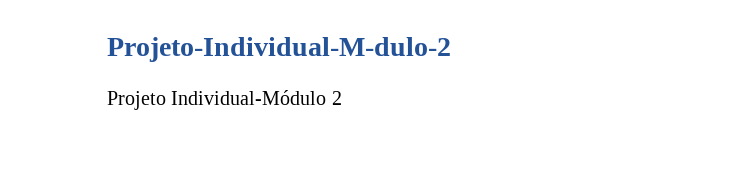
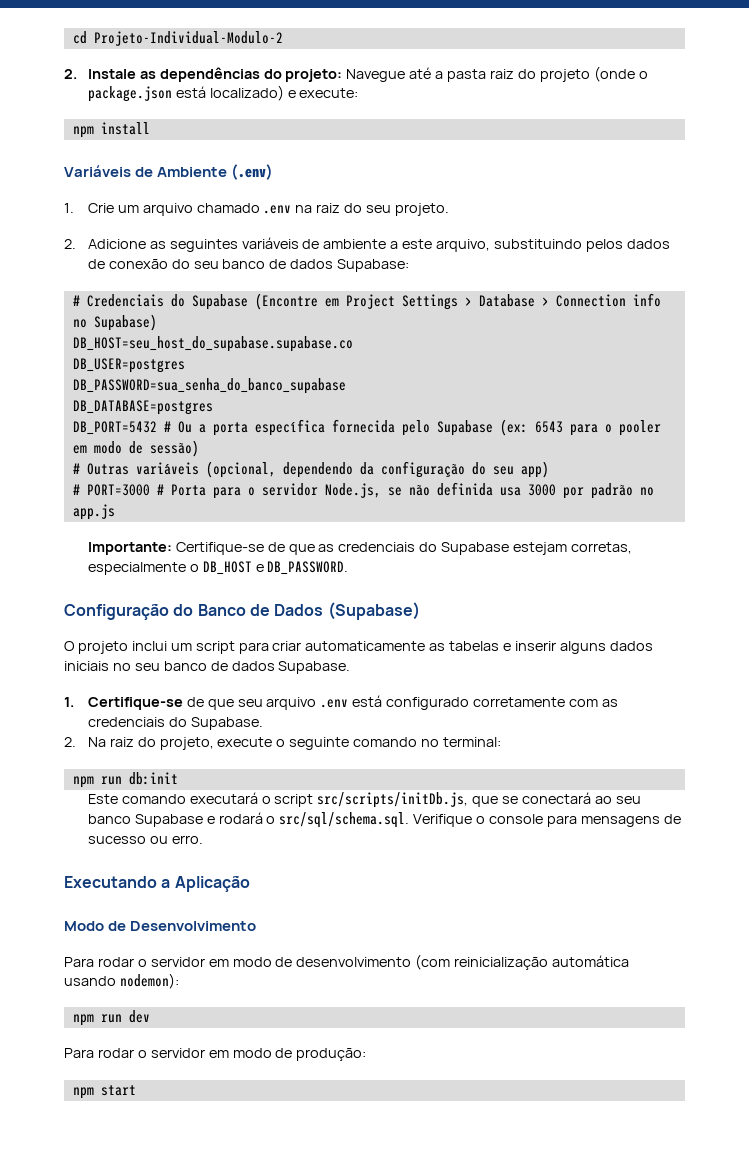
[107,37,451,62] [107,90,342,110] Projeto-Individual-M-dulo-2 // Projeto Individual-Módulo 2 -> [72,31,283,46] [64,66,648,82] [87,85,359,102] [72,122,150,138] [64,164,274,180] [64,203,450,216] [64,237,670,252] [87,259,410,272] [72,293,661,310] [72,314,157,331] [72,336,353,352] [72,358,185,373] [72,378,346,394] [72,400,213,415] [72,419,661,436] [72,440,199,457] [72,461,549,478] [72,482,654,499] [72,504,115,520] [87,542,633,555] [87,561,349,575] [64,602,420,620] [64,641,653,654] [64,661,351,674] [64,695,618,710] [87,717,263,730] [64,737,502,750] [72,772,178,788] [87,792,641,808] [87,812,681,828] [87,835,203,844] [64,876,250,892] [64,921,257,931] [64,954,630,970] [64,973,179,989] [72,1010,150,1026] [64,1048,367,1061] [72,1085,136,1099] cd Projeto-Individual-Modulo-2 // 2. Instale as dependências do projeto: Navegue até a pasta raiz do projeto (onde o package.json está localizado) e execute: // npm install // Variáveis de Ambiente (.env) // 1. Crie um arquivo chamado .env na raiz do seu projeto. // 2. Adicione as seguintes variáveis de ambiente a este arquivo, substituindo pelos dados de conexão do seu banco de dados Supabase: // # Credenciais do Supabase (Encontre em Project Settings > Database > Connection info no Supabase) // DB_HOST=seu_host_do_supabase.supabase.co // DB_USER=postgres // DB_PASSWORD=sua_senha_do_banco_supabase // DB_DATABASE=postgres // DB_PORT=5432 # Ou a porta específica fornecida pelo Supabase (ex: 6543 para o pooler em modo de sessão) // # Outras variáveis (opcional, dependendo da configuração do seu app) // # PORT=3000 # Porta para o servidor Node.js, se não definida usa 3000 por padrão no app.js // Importante: Certifique-se de que as credenciais do Supabase estejam corretas, especialmente o DB_HOST e DB_PASSWORD. // Configuração do Banco de Dados (Supabase) // O projeto inclui um script para criar automaticamente as tabelas e inserir alguns dados iniciais no seu banco de dados Supabase. // 1. Certifique-se de que seu arquivo .env está configurado corretamente com as credenciais do Supabase. // 2. Na raiz do projeto, execute o seguinte comando no terminal: // npm run db:init // Este comando executará o script src/scripts/initDb.js, que se conectará ao seu banco Supabase e rodará o src/sql/schema.sql. Verifique o console para mensagens de sucesso ou erro. // Executando a Aplicação // Modo de Desenvolvimento // Para rodar o servidor em modo de desenvolvimento (com reinicialização automática usando nodemon): // npm run dev // Para rodar o servidor em modo de produção: // npm start

